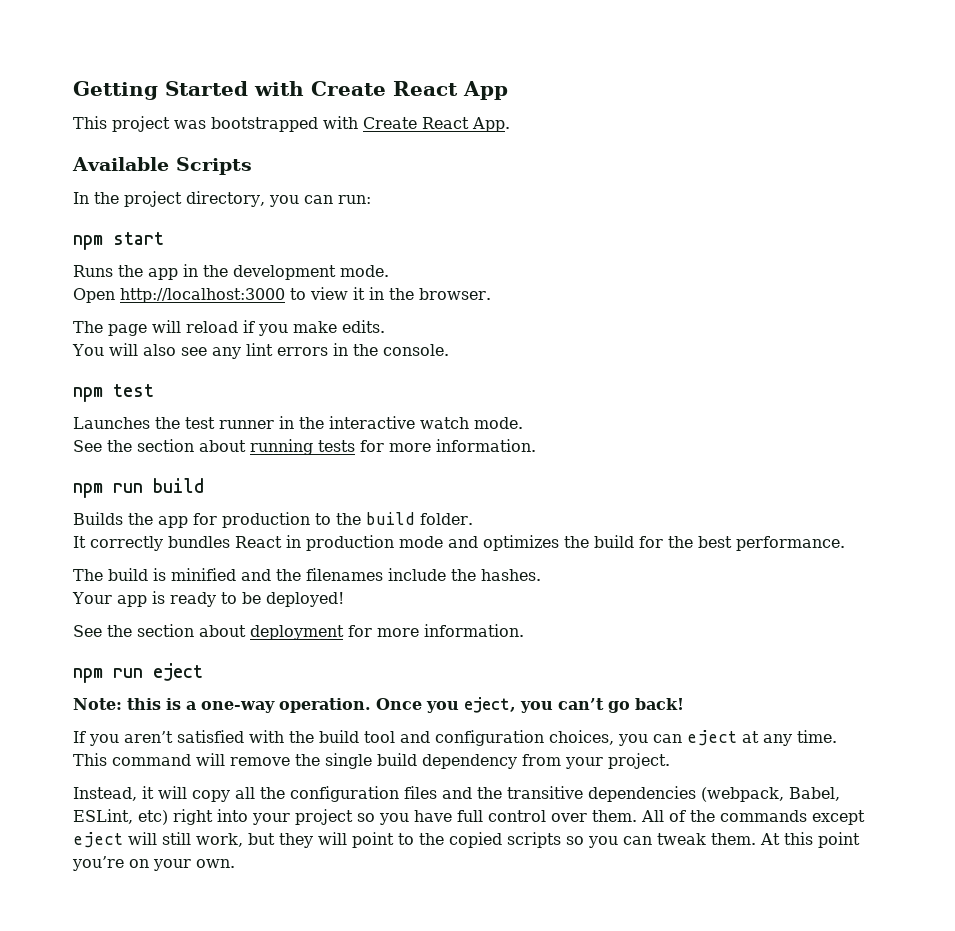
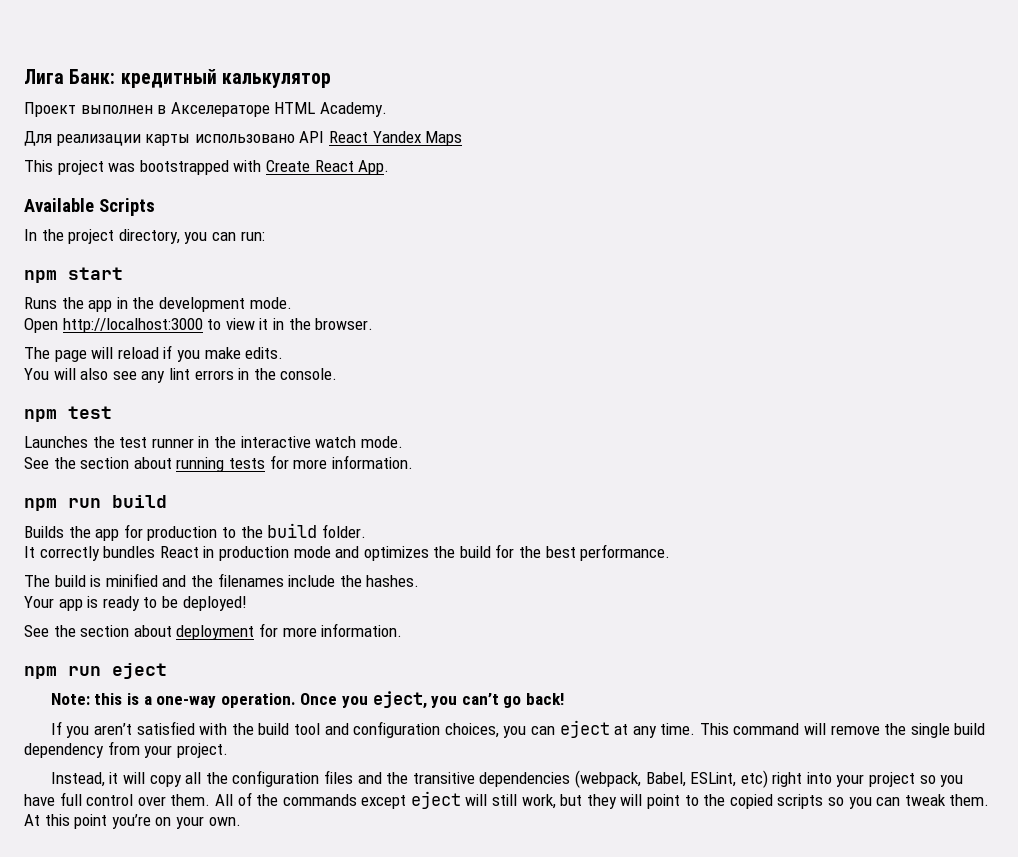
[73,81,508,100] Getting Started with Create React App -> [24,69,331,88] [24,102,387,117] [24,131,463,146] Лига Банк: кредитный калькулятор // Проект выполнен в Акселераторе HTML Academy. // Для реализации карты использовано API React Yandex Maps

